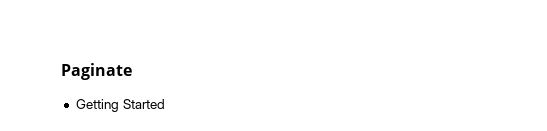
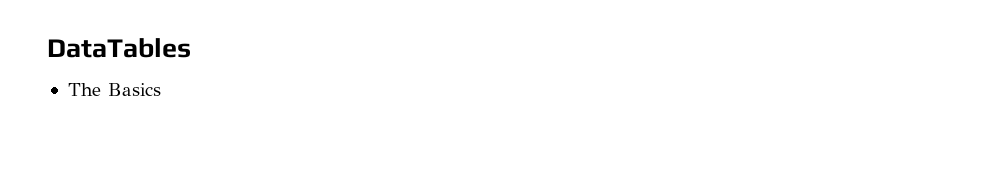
[61,63,132,80] [75,99,165,112] Paginate // Getting Started -> [47,38,191,58] [67,83,161,96] DataTables // The Basics

